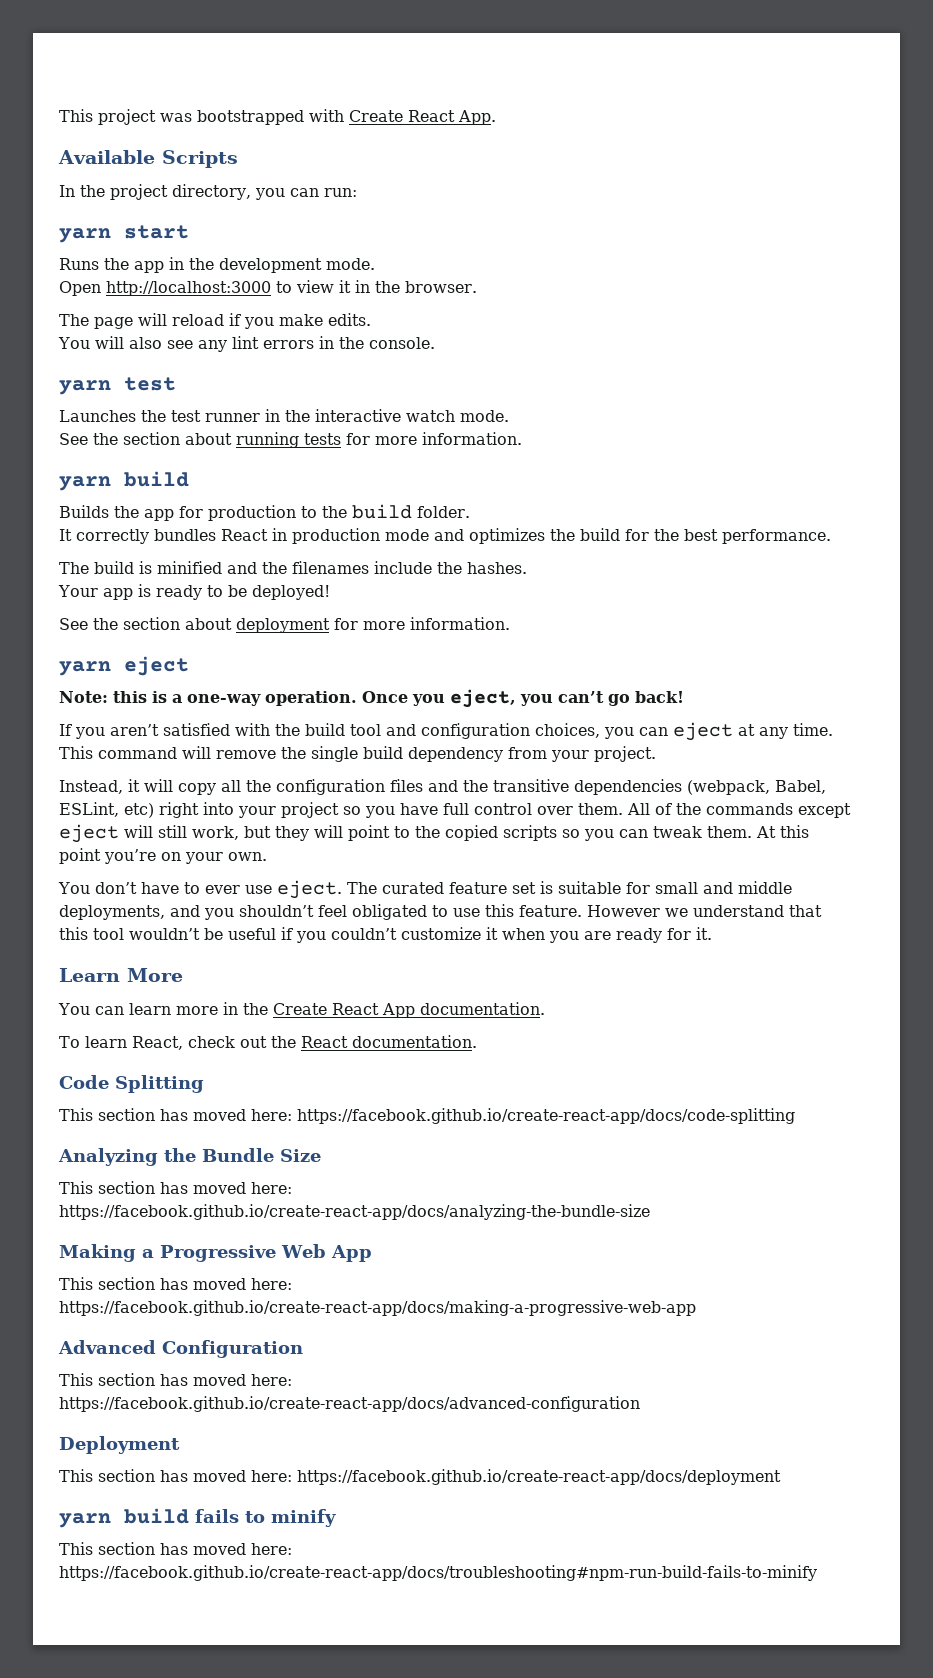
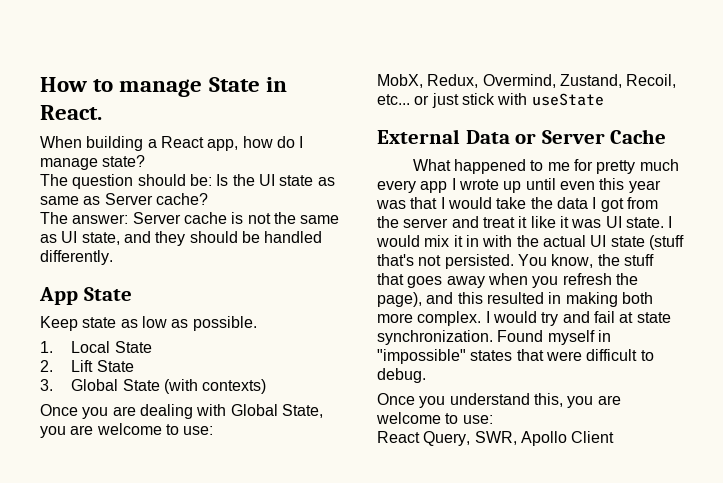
[59,109,496,125] [58,150,238,168] [59,184,357,200] [59,225,189,243] [59,257,375,273] [59,280,477,296] [59,313,371,329] [58,336,435,352] [59,377,176,395] [59,409,509,422] [59,432,522,448] [59,471,189,491] [59,504,470,521] [59,528,831,544] [59,561,527,574] [58,584,330,600] [59,617,510,633] [59,656,189,676] [59,689,684,708] [59,722,833,741] [59,746,656,762] [59,779,826,795] [59,802,851,818] [59,824,809,843] [59,848,267,864] [58,880,792,899] [59,904,822,920] [59,927,712,943] [59,968,183,982] [58,1002,545,1018] [59,1035,477,1050] [59,1075,204,1093] [59,1108,795,1124] [58,1148,321,1166] [59,1181,292,1194] [59,1204,650,1220] [59,1244,372,1262] [59,1277,292,1290] [59,1300,696,1316] [58,1340,303,1358] [59,1373,292,1386] [59,1396,640,1412] [59,1436,180,1454] [59,1469,781,1485] [59,1508,336,1528] [59,1542,292,1555] [59,1565,817,1581] This project was bootstrapped with Create React App. // Available Scripts // In the project directory, you can run: // yarn start // Runs the app in the development mode. // Open http://localhost:3000 to view it in the browser. // The page will reload if you make edits. // You will also see any lint errors in the console. // yarn test // Launches the test runner in the interactive watch mode. // See the section about running tests for more information. // yarn build // Builds the app for production to the build folder. // It correctly bundles React in production mode and optimizes the build for the best performance. // The build is minified and the filenames include the hashes. // Your app is ready to be deployed! // See the section about deployment for more information. // yarn eject // Note: this is a one-way operation. Once you eject, you can’t go back! // If you aren’t satisfied with the build tool and configuration choices, you can eject at any time. This command will remove the single build dependency from your project. // Instead, it will copy all the configuration files and the transitive dependencies (webpack, Babel, ESLint, etc) right into your project so you have full control over them. All of the commands except eject will still work, but they will point to the copied scripts so you can tweak them. At this point you’re on your own. // You don’t have to ever use eject. The curated feature set is suitable for small and middle deployments, and you shouldn’t feel obligated to use this feature. However we understand that this tool wouldn’t be useful if you couldn’t customize it when you are ready for it. // Learn More // You can learn more in the Create React App documentation. // To learn React, check out the React documentation. // Code Splitting // This section has moved here: https://facebook.github.io/create-react-app/docs/code-splitting // Analyzing the Bundle Size // This section has moved here: https://facebook.github.io/create-react-app/docs/analyzing-the-bundle-size // Making a Progressive Web App // This section has moved here: https://facebook.github.io/create-react-app/docs/making-a-progressive-web-app // Advanced Configuration // This section has moved here: https://facebook.github.io/create-react-app/docs/advanced-configuration // Deployment // This section has moved here: https://facebook.github.io/create-react-app/docs/deployment // yarn build fails to minify // This section has moved here: https://facebook.github.io/create-react-app/docs/troubleshooting#npm-run-build-fails-to-minify -> [40,77,287,97] [40,105,102,120] [40,136,304,151] [40,155,146,170] [40,174,335,189] [40,193,208,205] [40,212,340,224] [40,231,323,246] [40,250,113,265] [39,287,132,305] [40,316,257,331] [40,341,152,353] [40,360,134,372] [40,379,267,394] [40,404,323,419] [40,423,214,438] [377,74,677,88] [377,93,604,108] [377,129,667,144] [412,159,679,174] [377,178,661,193] [376,197,658,212] [377,216,673,228] [376,235,684,250] [377,254,654,269] [377,273,638,288] [377,292,653,307] [377,311,671,326] [377,330,611,345] [377,349,654,364] [377,368,426,383] [377,393,621,408] [376,412,493,424] [377,431,615,446] How to manage State in React. // When building a React app, how do I manage state? // The question should be: Is the UI state as same as Server cache? // The answer: Server cache is not the same as UI state, and they should be handled differently. // App State // Keep state as low as possible. // 1. Local State // 2. Lift State // 3. Global State (with contexts) // Once you are dealing with Global State, you are welcome to use: // MobX, Redux, Overmind, Zustand, Recoil, etc... or just stick with useState // External Data or Server Cache // What happened to me for pretty much every app I wrote up until even this year was that I would take the data I got from the server and treat it like it was UI state. I would mix it in with the actual UI state (stuff that's not persisted. You know, the stuff that goes away when you refresh the page), and this resulted in making both more complex. I would try and fail at state synchronization. Found myself in "impossible" states that were difficult to debug. // Once you understand this, you are welcome to use: // React Query, SWR, Apollo Client

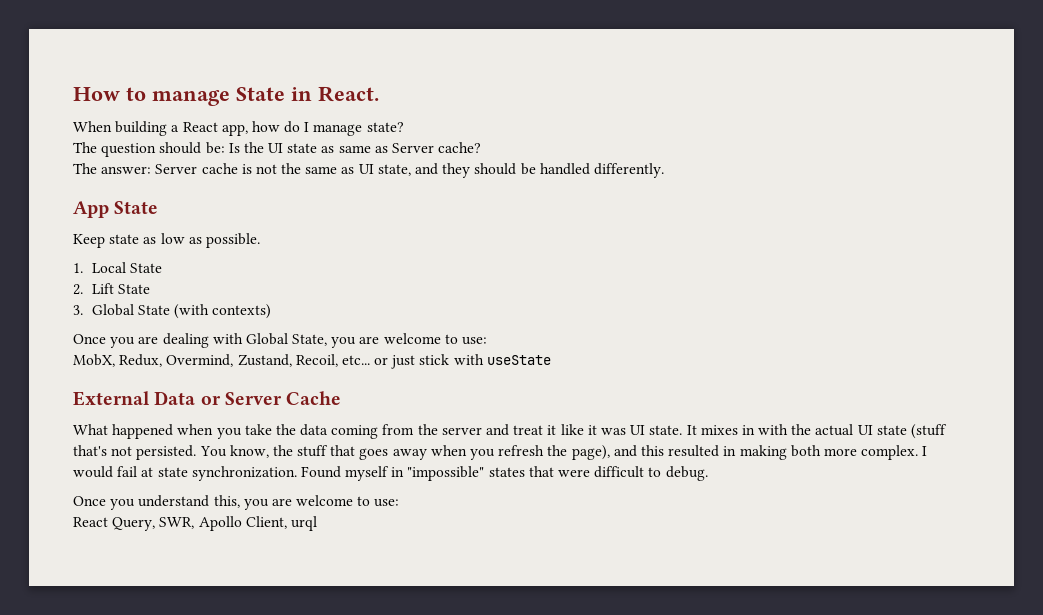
[530,159,679,174] [377,178,661,193] [376,197,492,209] to me for pretty much every app I wrote up until even this year was that I would -> [177,424,242,439] when you
[592,197,624,212] I got -> [331,425,379,439] coming
[668,216,673,228] [376,235,463,247] I would mix it -> [686,425,738,435] It mixes
[541,311,590,326] try and -> (113, 472) none
[571,431,615,443] Client -> [245,516,317,531] Client, urql

